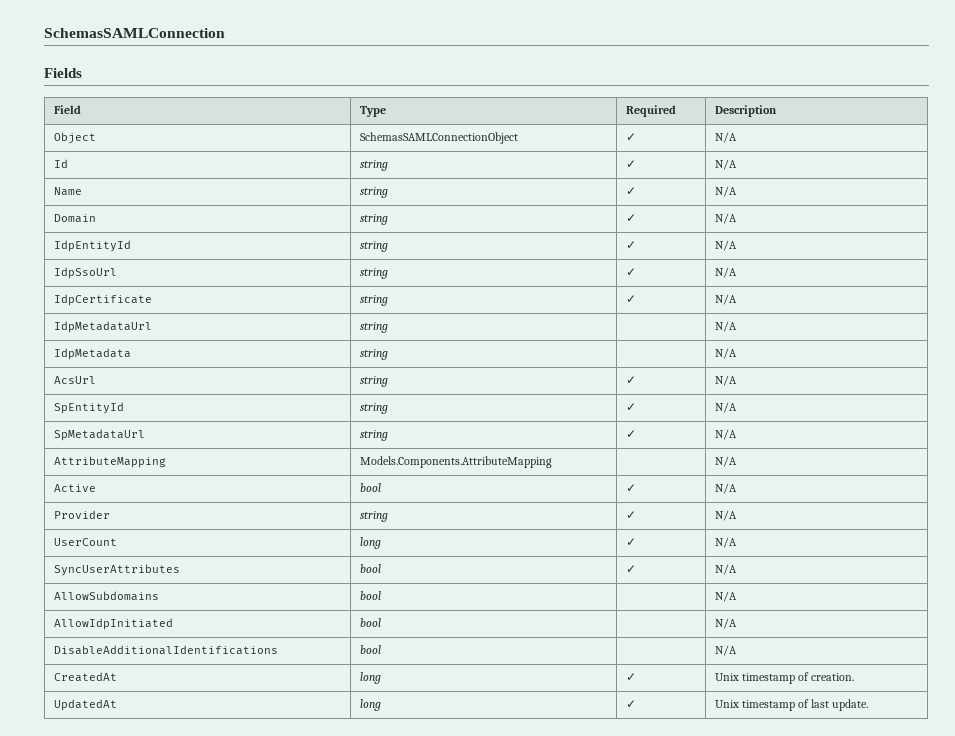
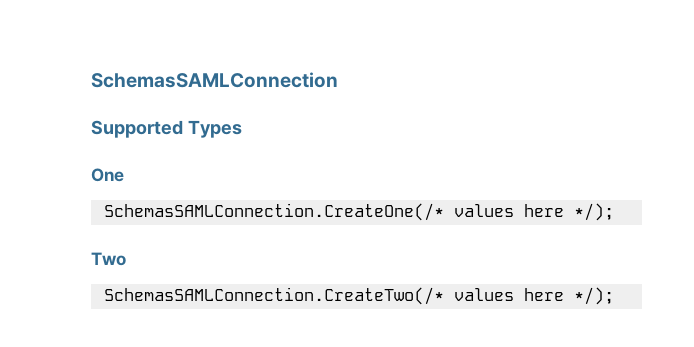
[44,68,82,78] [53,105,81,114] [359,106,386,117] [625,105,676,117] [714,105,777,117] [53,132,96,144] [359,132,518,144] [625,133,636,141] [714,132,737,143] [53,159,68,168] [359,160,388,171] [625,160,636,168] [714,159,737,170] [53,187,82,196] [359,187,388,198] [625,187,636,195] [714,186,737,197] [53,214,96,223] [359,214,388,225] [625,214,636,222] [714,213,737,224] [53,240,131,252] [359,241,388,252] [625,241,636,249] [714,240,737,251] [53,267,117,279] [359,268,388,279] [625,268,636,276] [714,267,737,278] [53,294,152,306] [359,295,388,306] [625,295,636,303] [714,294,737,305] [53,321,152,333] [359,322,388,333] [714,321,737,332] [53,348,131,360] [359,349,388,360] [714,348,737,359] [53,376,96,384] [359,376,388,387] [625,376,636,384] [714,375,737,386] [53,402,124,414] [359,403,388,414] [625,403,636,411] [714,402,737,413] [53,429,145,441] [359,430,388,441] [625,430,636,438] [714,429,737,440] [53,456,166,468] [359,456,552,468] [714,456,737,467] [53,484,96,492] [359,483,381,492] [625,484,636,492] [714,483,737,494] [53,510,110,519] [359,511,388,522] [625,511,636,519] [714,510,737,521] [53,538,117,546] [359,537,381,549] [625,538,636,546] [714,537,737,548] [53,564,180,576] [359,564,381,573] [625,565,636,573] [714,564,737,575] [53,591,159,601] [359,591,381,600] [714,591,737,602] [53,618,173,630] [359,618,381,627] [714,618,737,629] [53,645,278,655] [359,645,381,654] [714,645,737,656] [53,672,117,682] [359,672,381,684] [625,673,636,681] [714,672,855,684] [53,699,117,711] [359,699,381,711] [625,700,636,708] [714,699,869,711] Fields // Field | Type | Required | Description // Object | SchemasSAMLConnectionObject | ✓ | N/A // Id | string | ✓ | N/A // Name | string | ✓ | N/A // Domain | string | ✓ | N/A // IdpEntityId | string | ✓ | N/A // IdpSsoUrl | string | ✓ | N/A // IdpCertificate | string | ✓ | N/A // IdpMetadataUrl | string | | N/A // IdpMetadata | string | | N/A // AcsUrl | string | ✓ | N/A // SpEntityId | string | ✓ | N/A // SpMetadataUrl | string | ✓ | N/A // AttributeMapping | Models.Components.AttributeMapping | | N/A // Active | bool | ✓ | N/A // Provider | string | ✓ | N/A // UserCount | long | ✓ | N/A // SyncUserAttributes | bool | ✓ | N/A // AllowSubdomains | bool | | N/A // AllowIdpInitiated | bool | | N/A // DisableAdditionalIdentifications | bool | | N/A // CreatedAt | long | ✓ | Unix timestamp of creation. // UpdatedAt | long | ✓ | Unix timestamp of last update. -> [91,120,242,138] [91,168,124,182] [103,203,614,221] [91,252,126,266] [103,287,614,305] Supported Types // One // SchemasSAMLConnection.CreateOne(/* values here */); // Two // SchemasSAMLConnection.CreateTwo(/* values here */);

